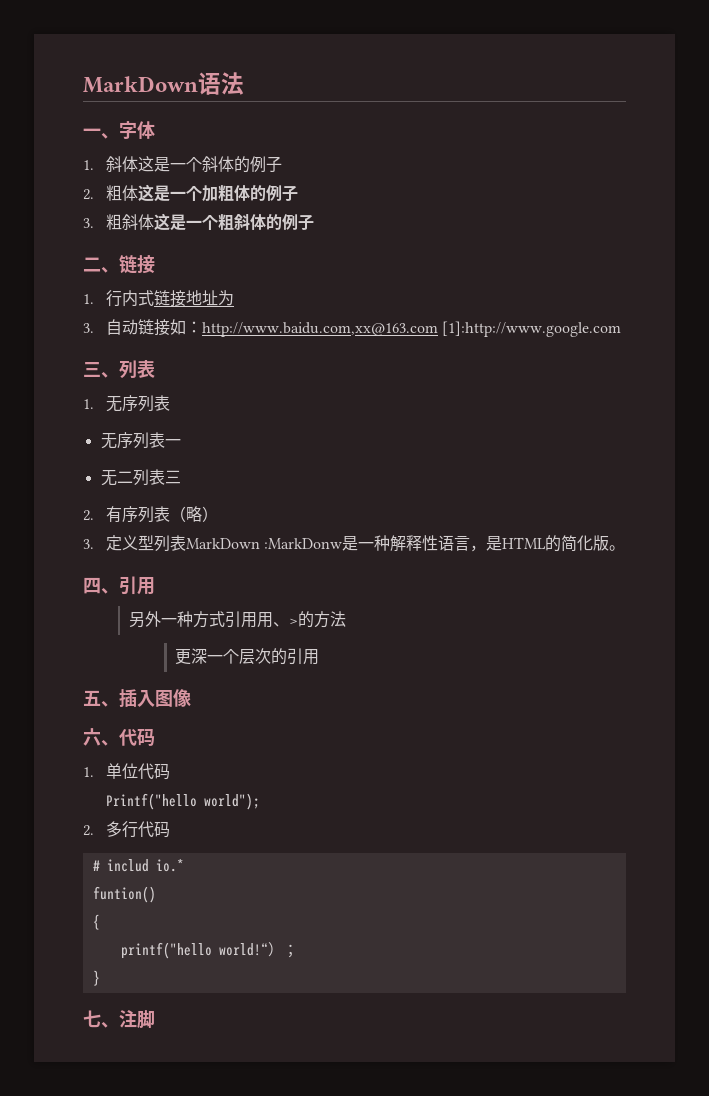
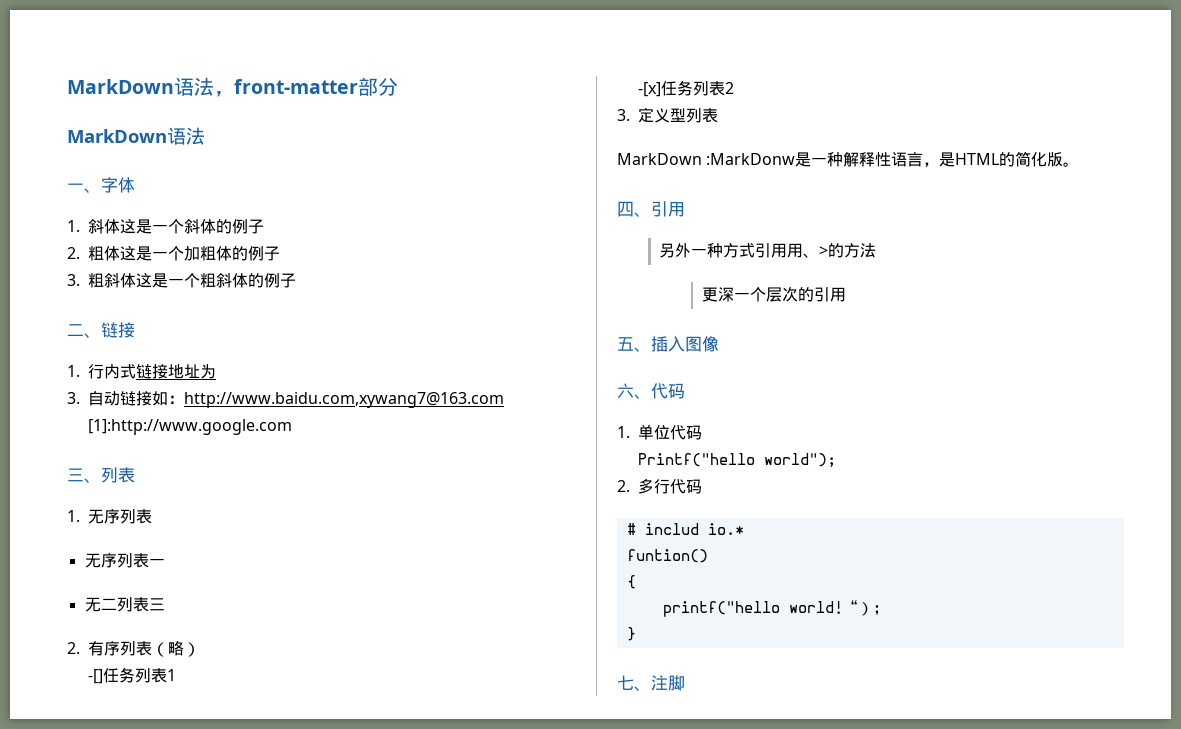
[83,72,244,95] MarkDown语法 -> [67,77,398,97] [67,127,205,145] MarkDown语法，front-matter部分 // MarkDown语法
[202,322,439,337] http://www.baidu.com,xx@163.com -> [184,392,505,408] http://www.baidu.com,xywang7@163.com
(219, 514) none -> [88,667,177,684] [638,80,735,97] // -[]任务列表1 // -[x]任务列表2
(187, 543) none -> (719, 115) //

